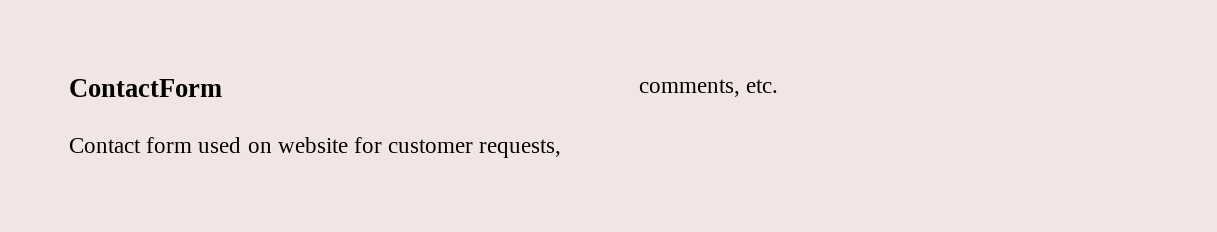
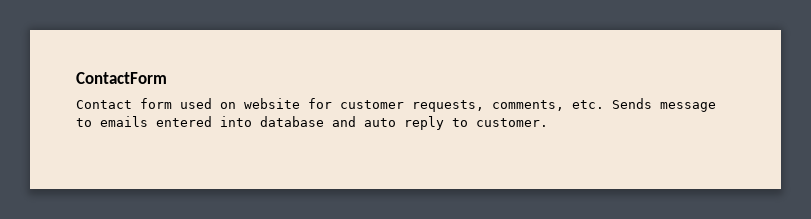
(779, 86) none -> [612,98,716,112] [76,116,548,130] Sends message to emails entered into database and auto reply to customer.

